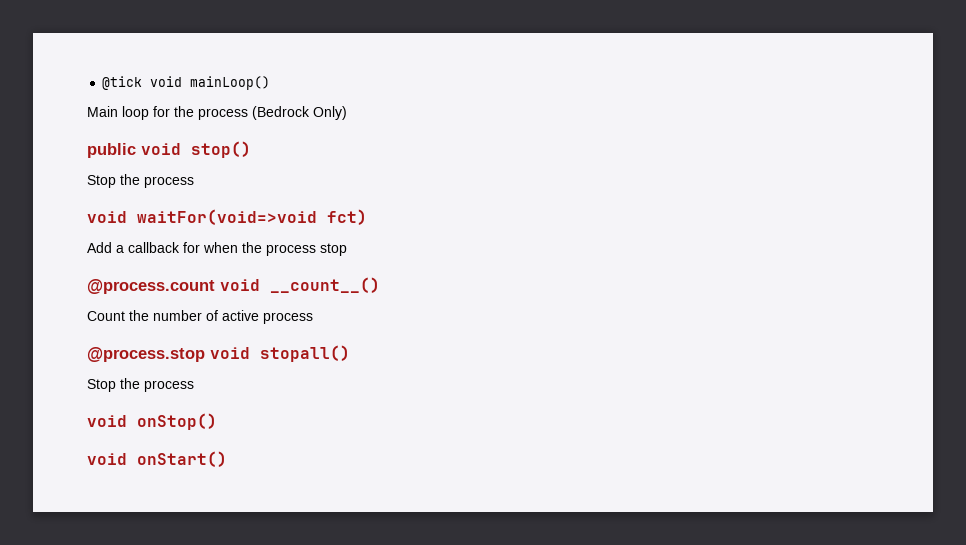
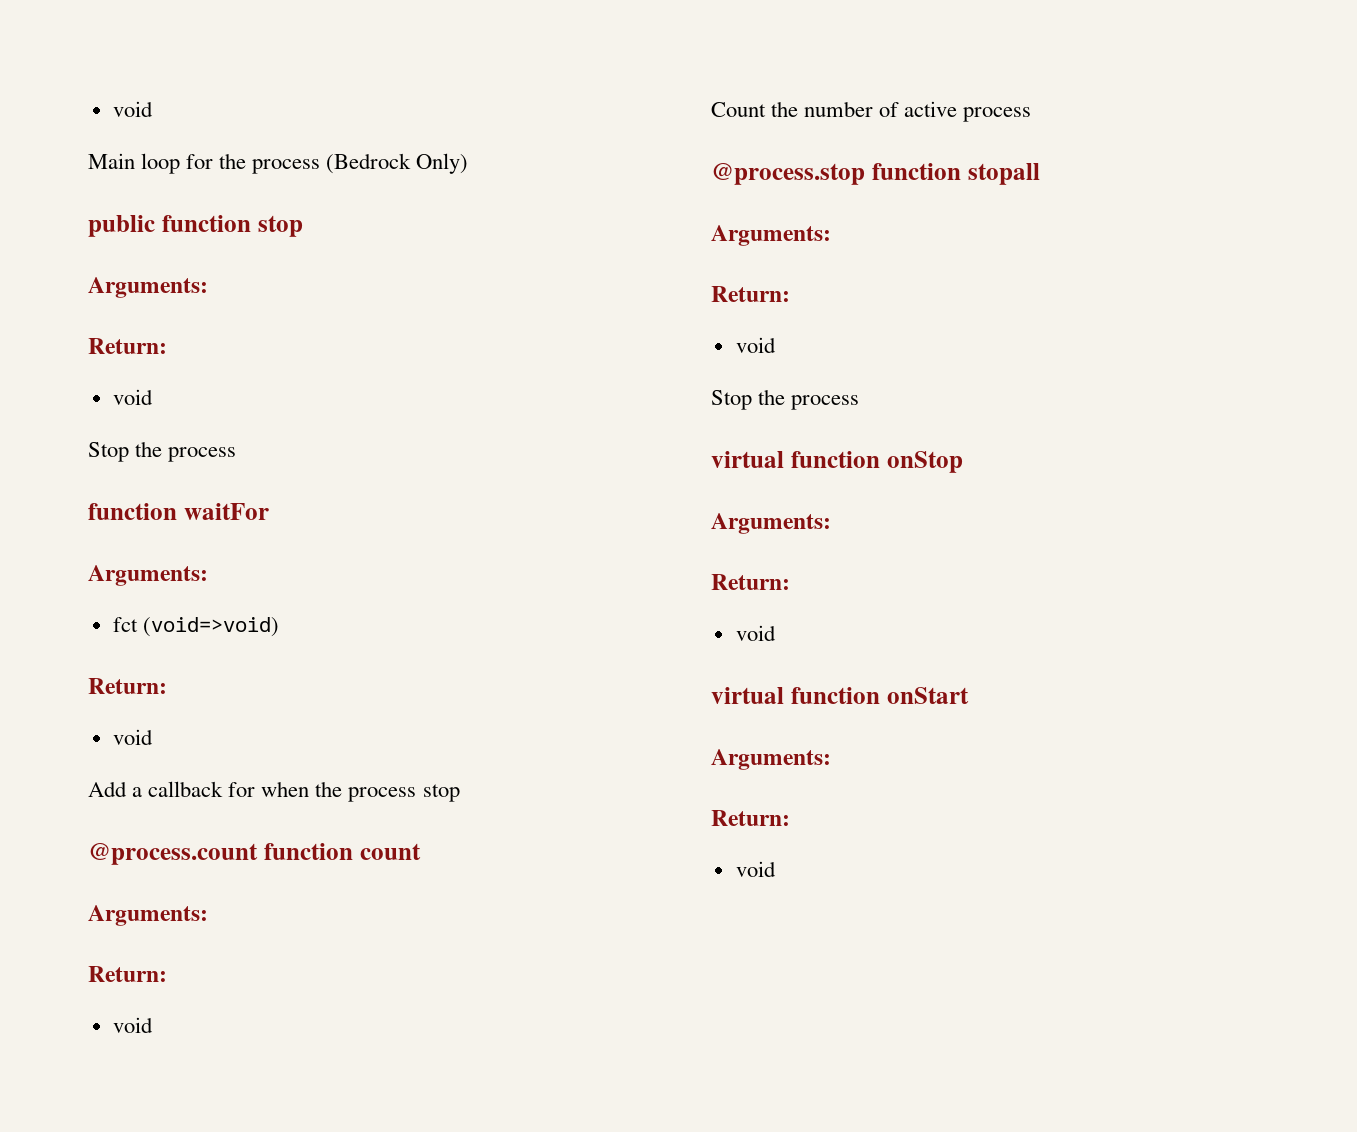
[102,76,271,90] @tick void mainLoop() -> [112,101,153,117] void
[141,141,251,158] [87,174,194,188] [87,209,367,225] void stop() // Stop the process // void waitFor(void=>void fct) -> [161,215,303,237] [88,277,208,298] [88,338,167,354] [112,389,153,405] [88,441,237,462] [88,503,269,520] [88,565,208,586] [112,617,279,637] [88,678,167,694] [112,729,153,745] function stop // Arguments: // Return: // void // Stop the process // function waitFor // Arguments: // fct (void=>void) // Return: // void
[220,277,380,293] void __count__() -> [263,843,421,860] [88,905,208,926] [88,966,167,982] [112,1017,153,1033] function count // Arguments: // Return: // void
[210,345,350,362] [87,378,194,392] [87,413,217,430] [87,451,227,467] void stopall() // Stop the process // void onStop() // void onStart() -> [871,163,1040,185] [711,225,831,246] [711,286,790,302] [735,337,776,353] [711,389,860,410] [711,451,963,473] [711,513,831,534] [711,574,790,590] [735,625,776,641] [711,687,969,704] [711,749,831,770] [711,810,790,826] [735,861,776,877] function stopall // Arguments: // Return: // void // Stop the process // virtual function onStop // Arguments: // Return: // void // virtual function onStart // Arguments: // Return: // void

